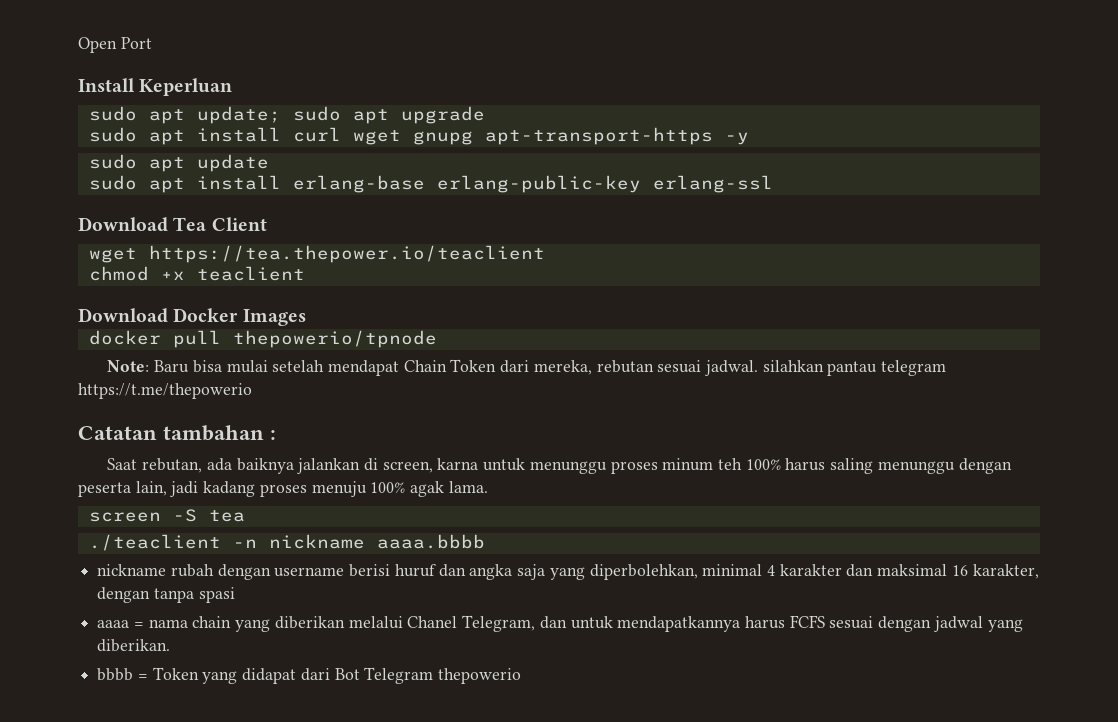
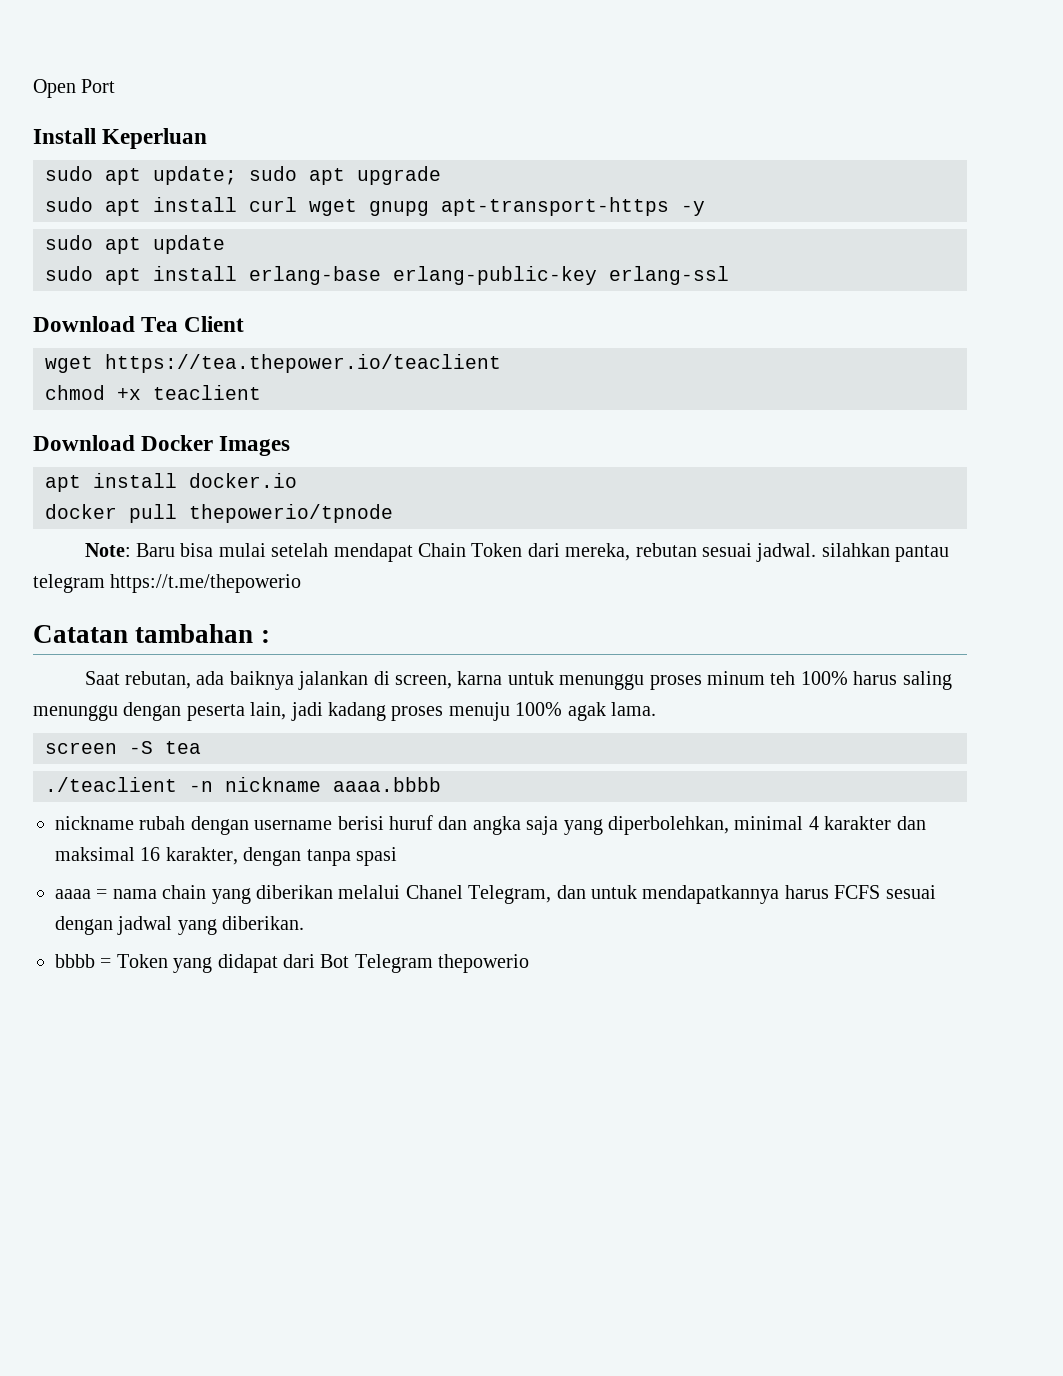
(306, 317) none -> [45,473,297,492] // apt install docker.io

